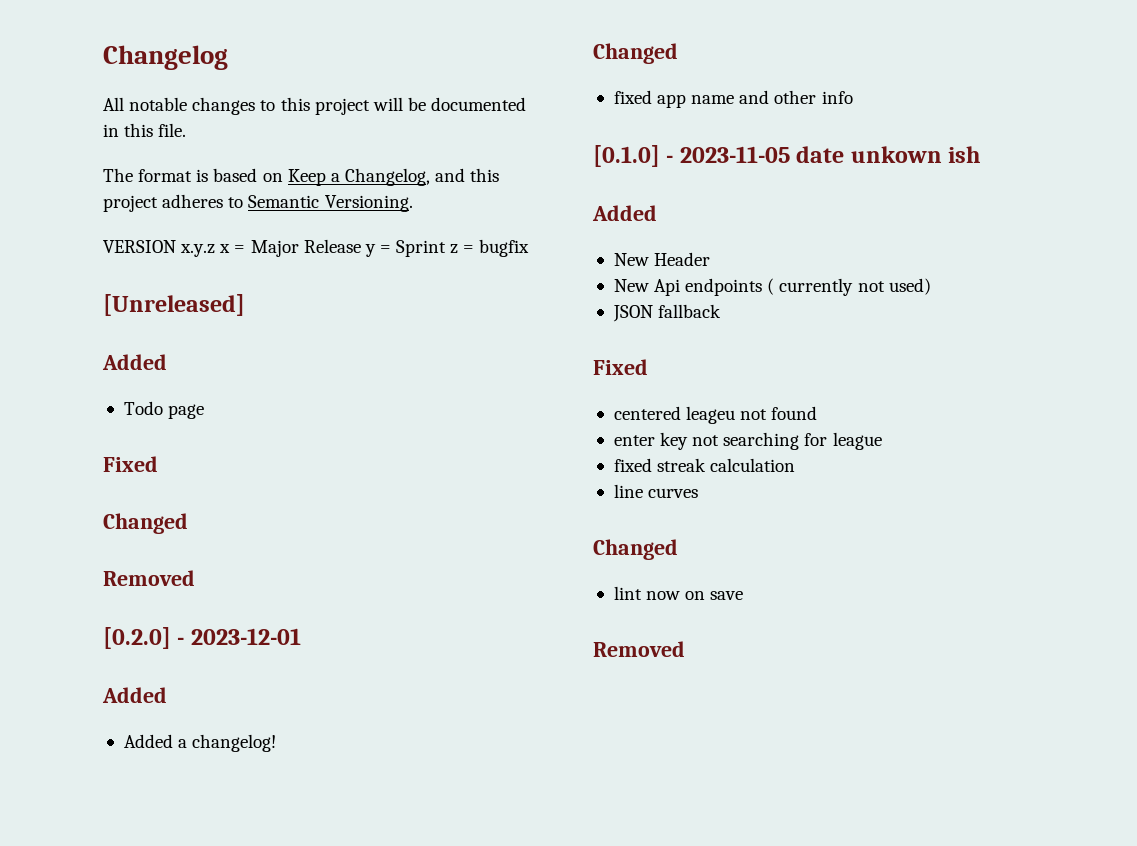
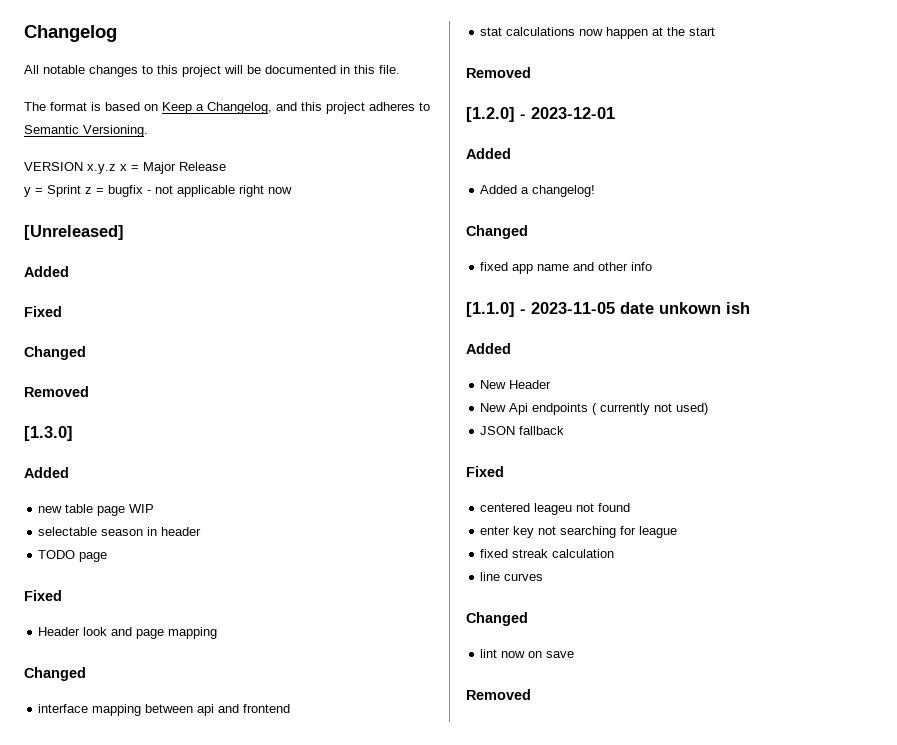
(361, 246) none -> (226, 166) //
(530, 248) none -> [147,185,292,197] - not applicable right now
[123,401,205,419] // Todo page -> (69, 271) none
[103,627,171,649] [0.2.0] -> [24,426,73,441] [24,467,69,478] [38,504,155,516] [38,527,202,536] [38,550,108,562] [24,590,62,601] [38,627,218,639] [24,667,86,681] [38,704,291,716] [480,27,716,39] [466,67,531,78] [466,107,515,122] [1.3.0] // Added // new table page WIP // selectable season in header // TODO page // Fixed // Header look and page mapping // Changed // interface mapping between api and frontend // stat calculations now happen at the start // Removed // [1.2.0]
[593,145,660,167] [0.1.0] -> [466,302,515,317] [1.1.0]

